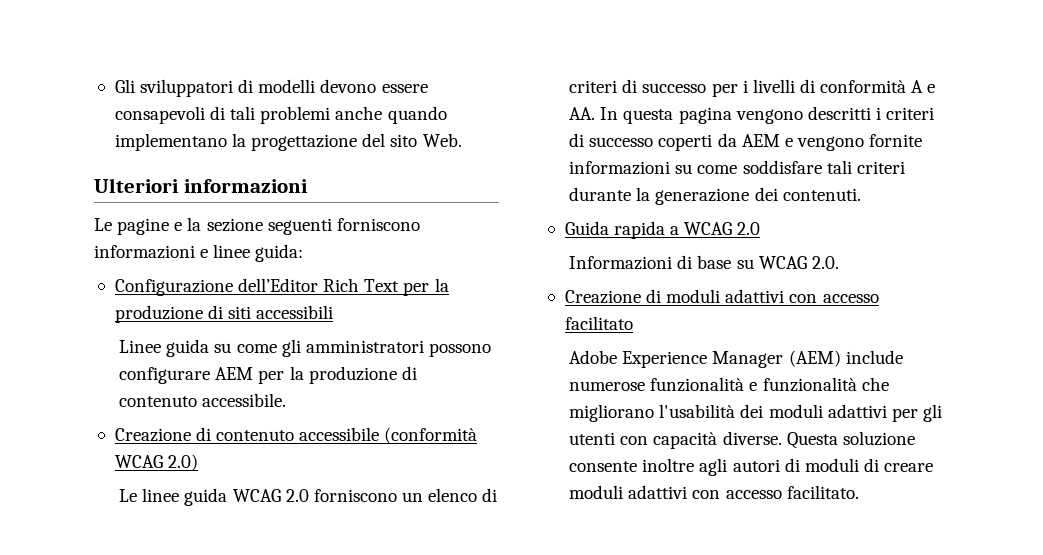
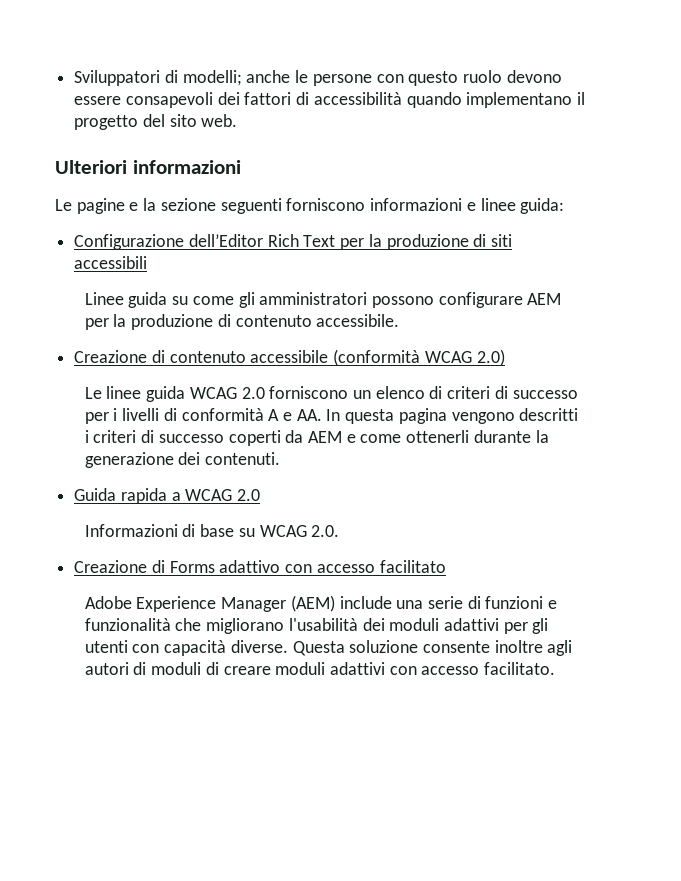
[114,79,428,97] [114,106,447,124] [114,133,358,151] Gli sviluppatori di modelli devono essere consapevoli di tali problemi anche quando implementano la progettazione -> [74,70,562,86] [74,92,586,108] [74,115,139,130] Sviluppatori di modelli; anche le persone con questo ruolo devono essere consapevoli dei fattori di accessibilità quando implementano il progetto
[422,133,462,147] Web. -> [201,114,238,127] web.
[796,134,923,151] [569,160,905,175] vengono fornite informazioni su come soddisfare tali criteri -> [360,430,470,443] come ottenerli
[666,289,785,303] moduli adattivi -> [169,560,281,573] Forms adattivo
[569,377,745,392] numerose funzionalità -> [396,596,544,609] una serie di funzioni

